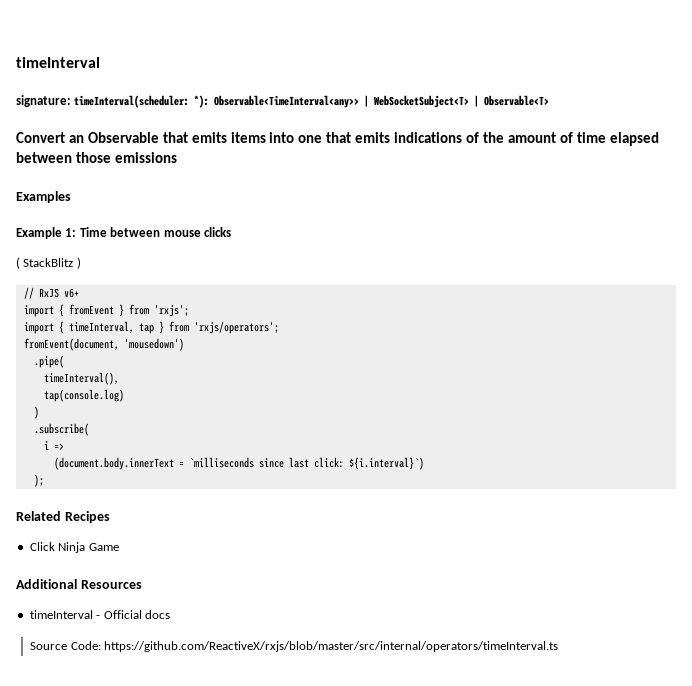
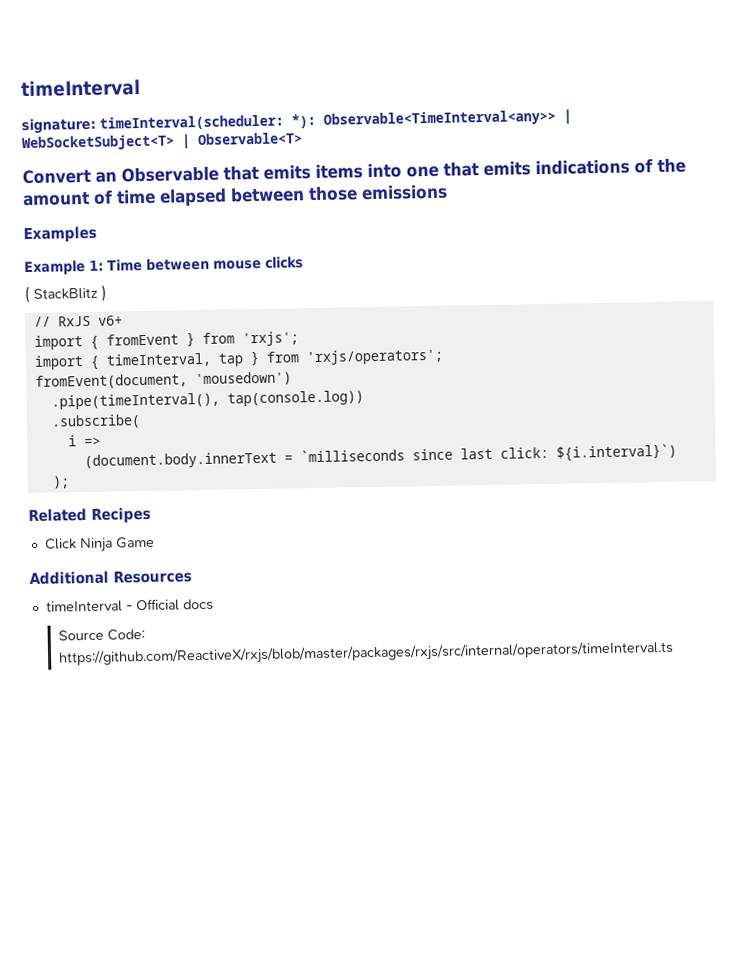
[33,355,64,368] [43,372,119,385] [43,389,124,402] [33,406,39,419] .pipe( // timeInterval(), // tap(console.log) // ) -> [50,390,364,410] .pipe(timeInterval(), tap(console.log))
[103,641,558,652] https://github.com/ReactiveX/rxjs/blob/master/src/internal/operators/timeInterval.ts -> [57,640,674,667] https://github.com/ReactiveX/rxjs/blob/master/packages/rxjs/src/internal/operators/timeInterval.ts

